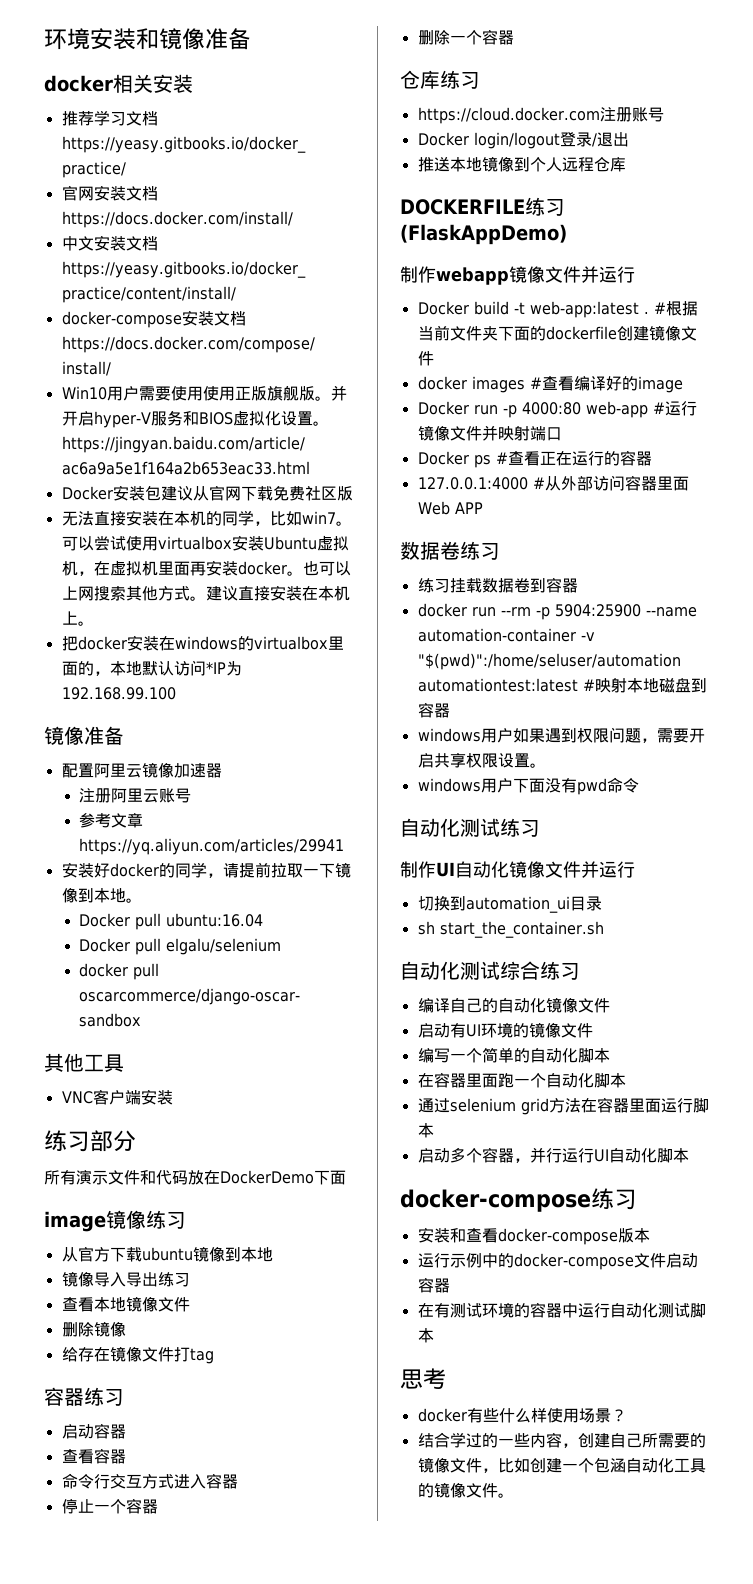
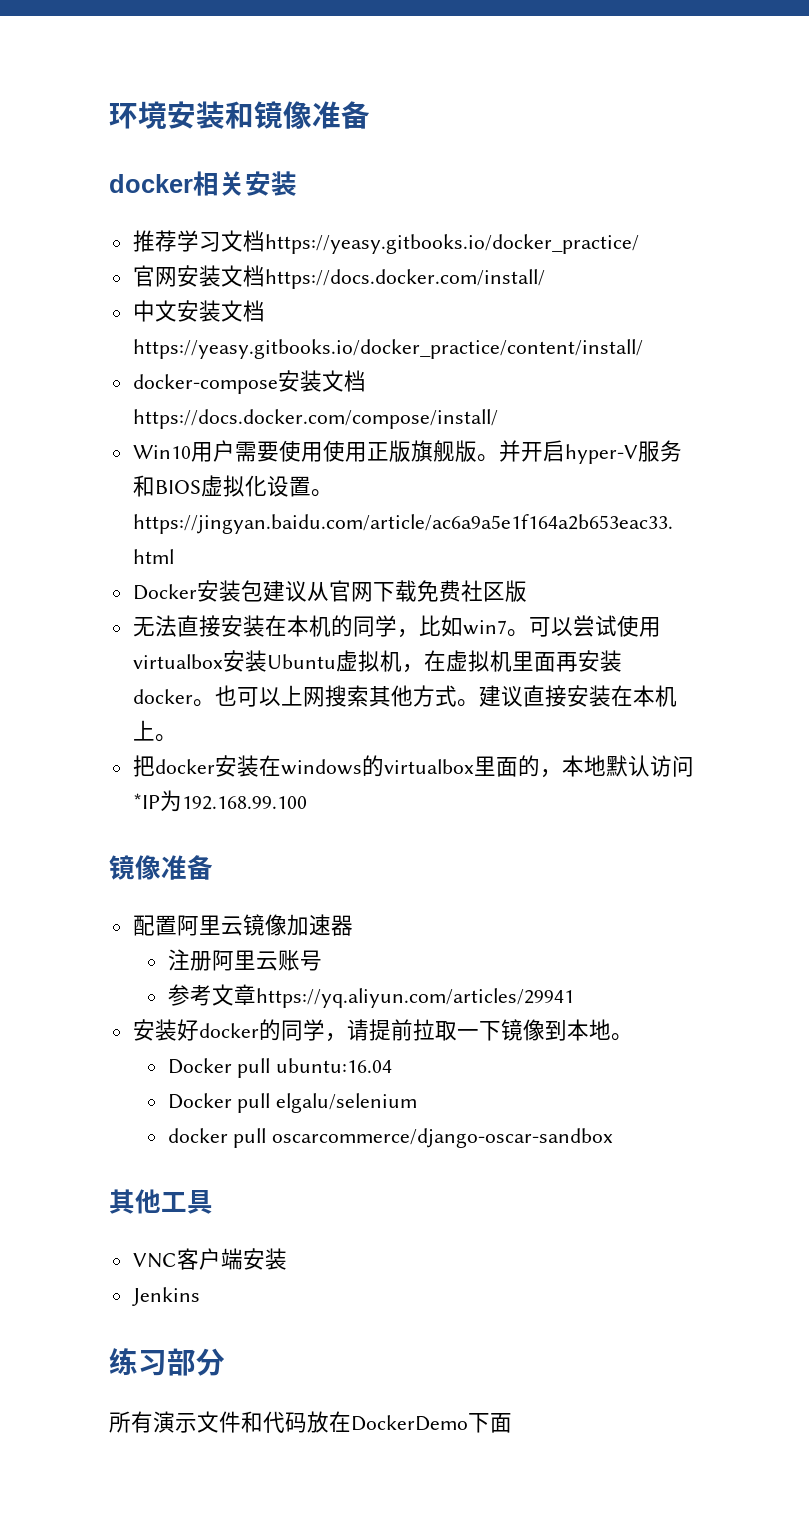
(173, 1097) none -> [131,1287,200,1306] // Jenkins
[44,1210,186,1232] [61,1246,273,1262] [61,1271,190,1287] [61,1296,190,1312] [61,1321,126,1337] [61,1346,214,1364] [44,1387,124,1406] [61,1423,126,1439] [61,1448,126,1464] [61,1473,238,1489] [61,1498,158,1514] [417,29,514,45] [400,70,480,89] [417,107,664,124] [417,132,629,149] [417,156,626,172] [400,197,565,216] [400,224,567,245] [400,266,635,285] [417,301,698,318] [417,325,697,341] [417,351,434,366] [417,376,683,393] [417,401,697,418] [417,425,562,441] [417,450,652,468] [417,475,689,491] [417,501,483,515] [400,541,500,560] [417,577,578,593] [417,603,697,620] [417,628,595,642] [417,653,681,670] [417,678,707,693] [417,702,450,718] [417,727,705,743] [417,753,546,768] [417,777,639,795] [400,818,540,837] [400,861,635,878] [417,896,602,913] [417,921,604,938] [400,961,580,980] [417,997,610,1013] [417,1022,593,1038] [417,1047,610,1063] [417,1072,626,1088] [417,1097,709,1115] [417,1123,434,1138] [417,1147,689,1163] [400,1188,637,1212] [417,1227,650,1245] [417,1253,698,1270] [417,1277,450,1293] [417,1302,706,1318] [417,1328,434,1343] [400,1368,446,1389] [417,1408,627,1423] [417,1432,706,1448] [417,1457,706,1473] [417,1482,514,1498] // image镜像练习 // 从官方下载ubuntu镜像到本地 // 镜像导入导出练习 // 查看本地镜像文件 // 删除镜像 // 给存在镜像文件打tag // 容器练习 // 启动容器 // 查看容器 // 命令行交互方式进入容器 // 停止一个容器 // 删除一个容器 // 仓库练习 // https://cloud.docker.com注册账号 // Docker login/logout登录/退出 // 推送本地镜像到个人远程仓库 // DOCKERFILE练习(FlaskAppDemo) // 制作webapp镜像文件并运行 // Docker build -t web-app:latest . #根据当前文件夹下面的dockerfile创建镜像文件 // docker images #查看编译好的image // Docker run -p 4000:80 web-app #运行镜像文件并映射端口 // Docker ps #查看正在运行的容器 // 127.0.0.1:4000 #从外部访问容器里面Web APP // 数据卷练习 // 练习挂载数据卷到容器 // docker run --rm -p 5904:25900 --name automation-container -v "$(pwd)":/home/seluser/automation automationtest:latest #映射本地磁盘到容器 // windows用户如果遇到权限问题，需要开启共享权限设置。 // windows用户下面没有pwd命令 // 自动化测试练习 // 制作UI自动化镜像文件并运行 // 切换到automation_ui目录 // sh start_the_container.sh // 自动化测试综合练习 // 编译自己的自动化镜像文件 // 启动有UI环境的镜像文件 // 编写一个简单的自动化脚本 // 在容器里面跑一个自动化脚本 // 通过selenium grid方法在容器里面运行脚本 // 启动多个容器，并行运行UI自动化脚本 // docker-compose练习 // 安装和查看docker-compose版本 // 运行示例中的docker-compose文件启动容器 // 在有测试环境的容器中运行自动化测试脚本 // 思考 // docker有些什么样使用场景？ // 结合学过的一些内容，创建自己所需要的镜像文件，比如创建一个包涵自动化工具的镜像文件。 -> (512, 1423) none

